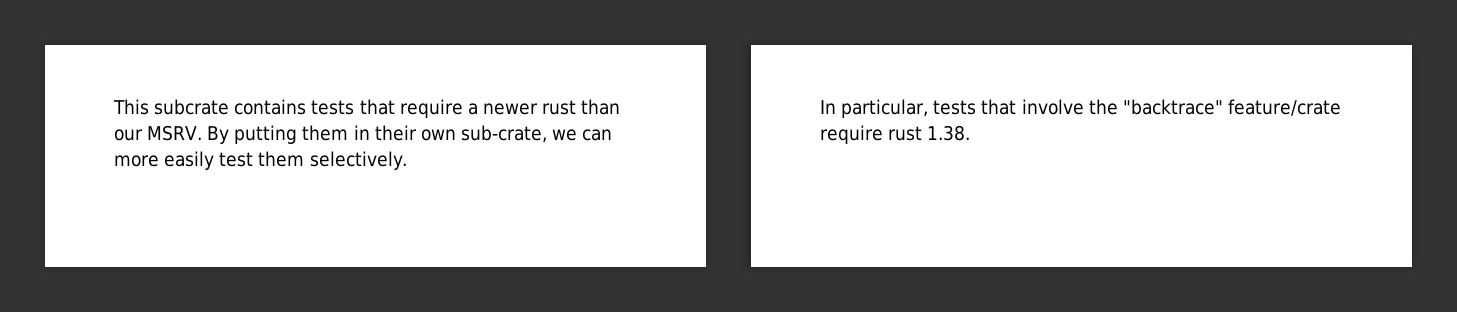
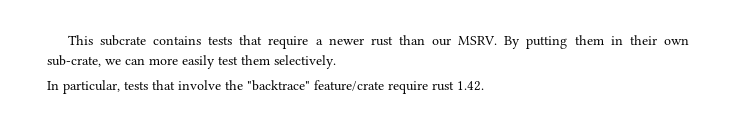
[927,125,971,141] 1.38. -> [457,81,484,91] 1.42.

